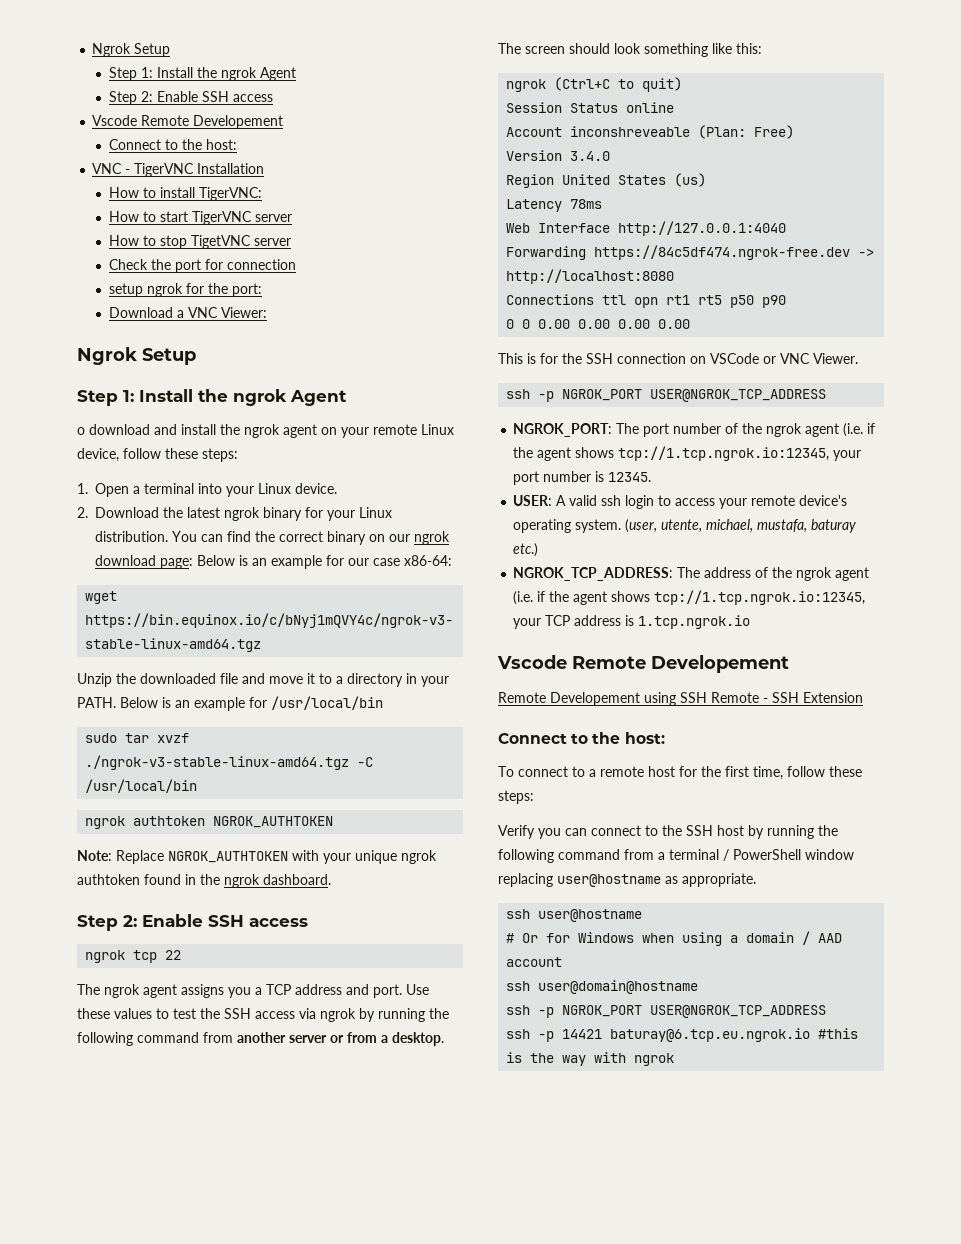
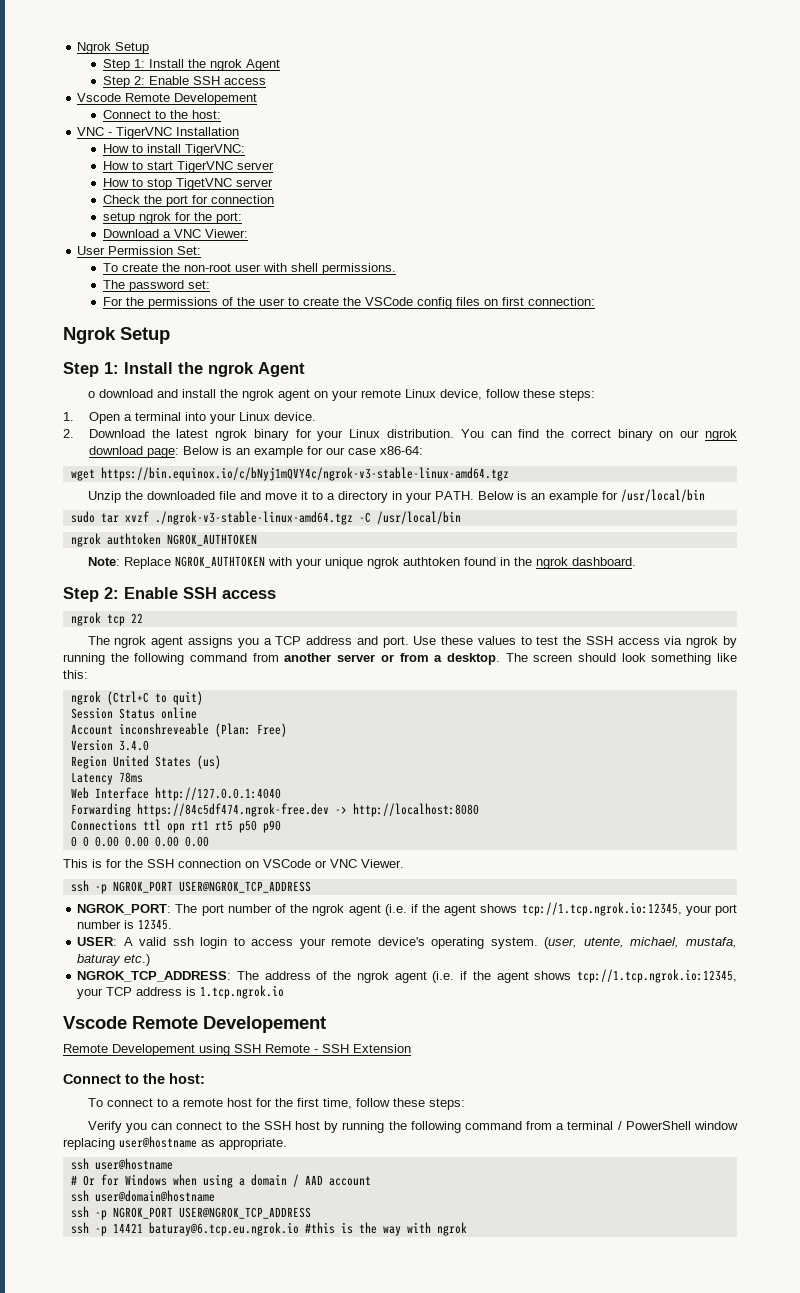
(267, 312) none -> [77,246,202,255] [103,263,397,275] [103,280,211,292] [103,297,596,309] // User Permission Set: // To create the non-root user with shell permissions. // The password set: // For the permissions of the user to create the VSCode config files on first connection:

